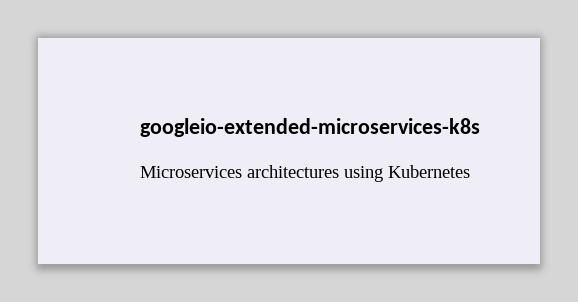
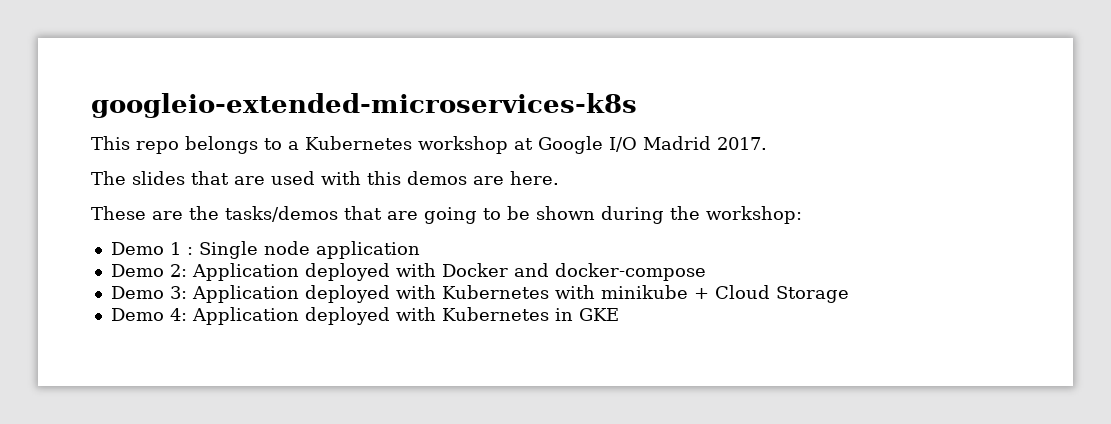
[140,165,470,182] Microservices architectures using Kubernetes -> [91,136,767,154] [91,171,559,185] [91,206,802,224] [110,241,420,259] [110,263,706,281] [110,285,849,303] [110,307,619,325] This repo belongs to a Kubernetes workshop at Google I/O Madrid 2017. // The slides that are used with this demos are here. // These are the tasks/demos that are going to be shown during the workshop: // Demo 1 : Single node application // Demo 2: Application deployed with Docker and docker-compose // Demo 3: Application deployed with Kubernetes with minikube + Cloud Storage // Demo 4: Application deployed with Kubernetes in GKE

